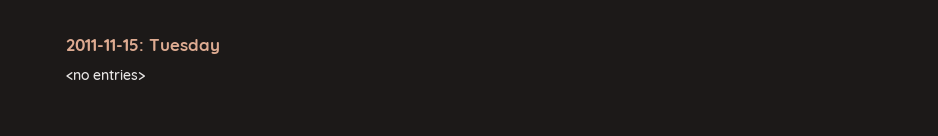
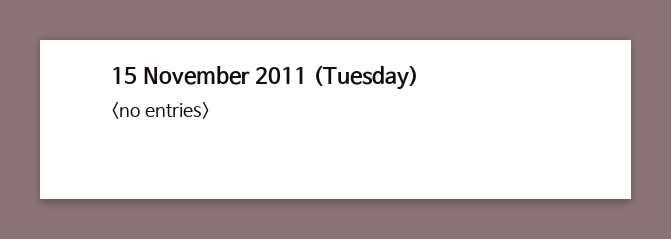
[66,39,220,54] 2011-11-15: Tuesday -> [111,65,419,90] 15 November 2011 (Tuesday)

